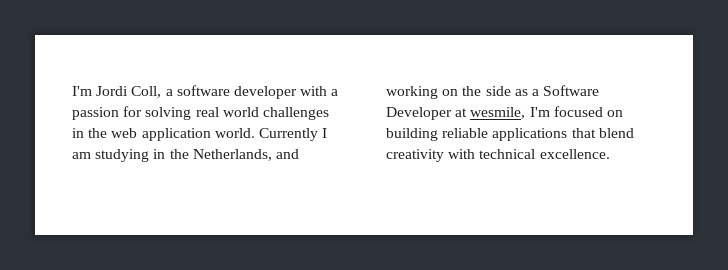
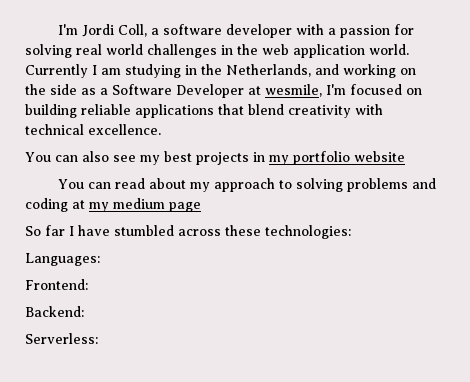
(610, 154) none -> [25,151,405,165] [58,178,437,192] [25,198,201,212] [25,225,351,239] [25,253,100,266] [25,279,88,290] [25,306,84,317] [25,333,98,344] // You can also see my best projects in my portfolio website // You can read about my approach to solving problems and coding at my medium page // So far I have stumbled across these technologies: // Languages: // Frontend: // Backend: // Serverless:

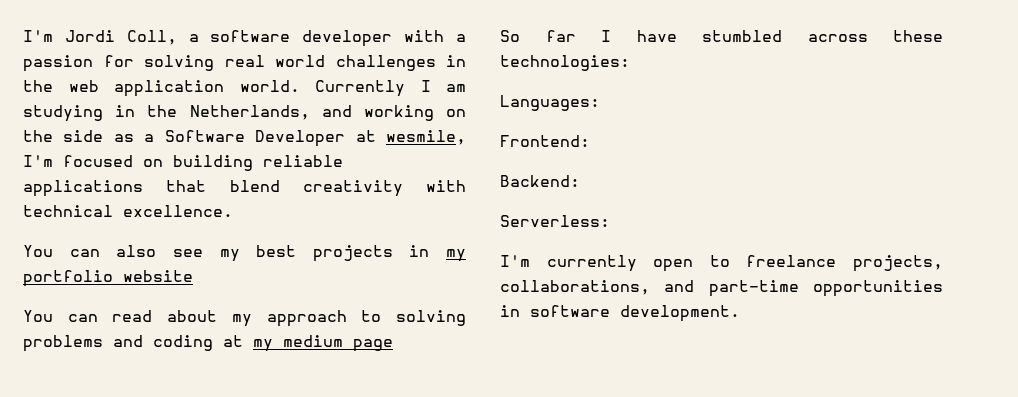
(98, 338) none -> [500,255,943,272] [500,280,943,297] [500,305,740,322] // I'm currently open to freelance projects, collaborations, and part-time opportunities in software development.

